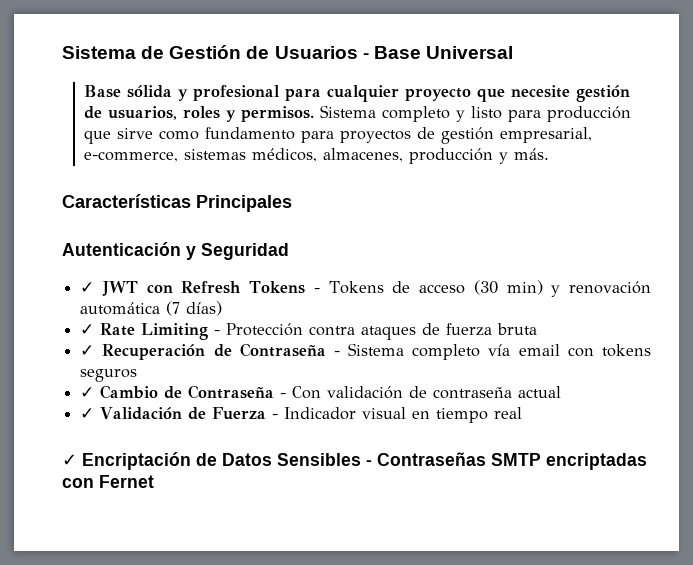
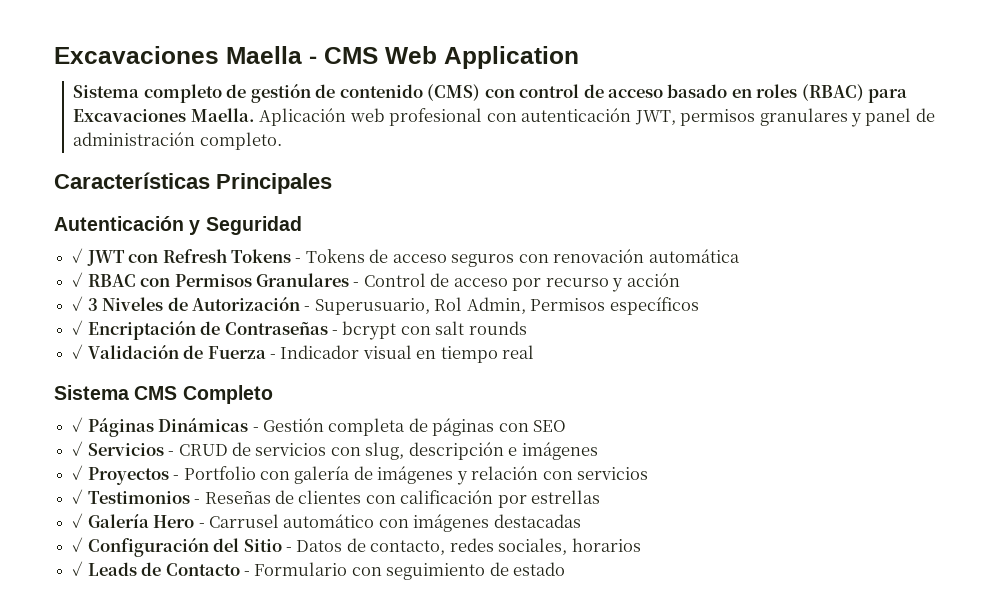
[62,45,513,59] [84,85,631,102] [84,105,632,122] [84,127,593,144] [84,148,550,164] Sistema de Gestión de Usuarios - Base Universal // Base sólida y profesional para cualquier proyecto que necesite gestión de usuarios, roles y permisos. Sistema completo y listo para producción que sirve como fundamento para proyectos de gestión empresarial, e-commerce, sistemas médicos, almacenes, producción y más. -> [54,46,579,69] [73,84,908,103] [73,108,935,127] [73,132,282,150] Excavaciones Maella - CMS Web Application // Sistema completo de gestión de contenido (CMS) con control de acceso basado en roles (RBAC) para Excavaciones Maella. Aplicación web profesional con autenticación JWT, permisos granulares y panel de administración completo.
[473,280,561,297] (30 min) y -> [451,254,549,267] seguros con
[166,301,223,316] [80,323,538,340] [80,343,651,360] [80,369,138,382] [80,385,562,399] (7 días) // ✓ Rate Limiting - Protección contra ataques de fuerza bruta // ✓ Recuperación de Contraseña - Sistema completo vía email con tokens seguros // ✓ Cambio de Contraseña - Con validación de contraseña actual -> [72,272,680,292] [72,296,699,315] [72,320,527,340] // ✓ RBAC con Permisos Granulares - Control de acceso por recurso y acción // ✓ 3 Niveles de Autorización - Superusuario, Rol Admin, Permisos específicos // ✓ Encriptación de Contraseñas - bcrypt con salt rounds
[62,452,647,470] [62,475,154,488] ✓ Encriptación de Datos Sensibles - Contraseñas SMTP encriptadas con Fernet -> [54,385,273,404] [72,417,567,437] [72,441,598,460] [72,465,649,485] [72,489,601,508] [72,513,581,532] [72,537,641,557] [72,561,566,580] Sistema CMS Completo // ✓ Páginas Dinámicas - Gestión completa de páginas con SEO // ✓ Servicios - CRUD de servicios con slug, descripción e imágenes // ✓ Proyectos - Portfolio con galería de imágenes y relación con servicios // ✓ Testimonios - Reseñas de clientes con calificación por estrellas // ✓ Galería Hero - Carrusel automático con imágenes destacadas // ✓ Configuración del Sitio - Datos de contacto, redes sociales, horarios // ✓ Leads de Contacto - Formulario con seguimiento de estado

